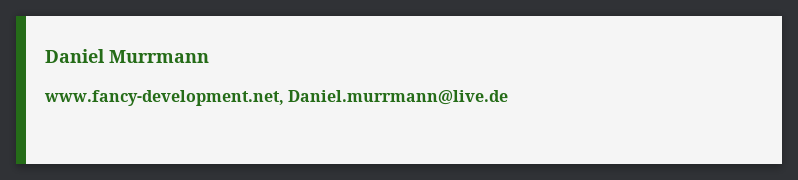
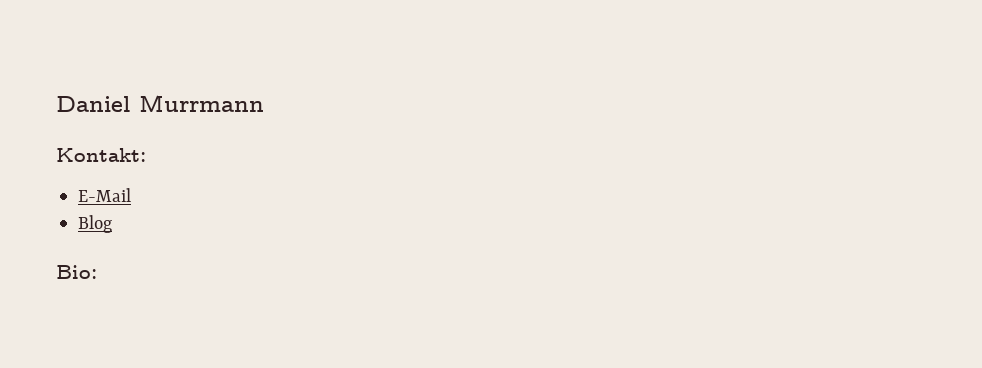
[44,90,509,106] www.fancy-development.net, Daniel.murrmann@live.de -> [56,148,146,162] [78,188,131,202] [78,215,112,233] [56,265,97,279] Kontakt: // E-Mail // Blog // Bio:

